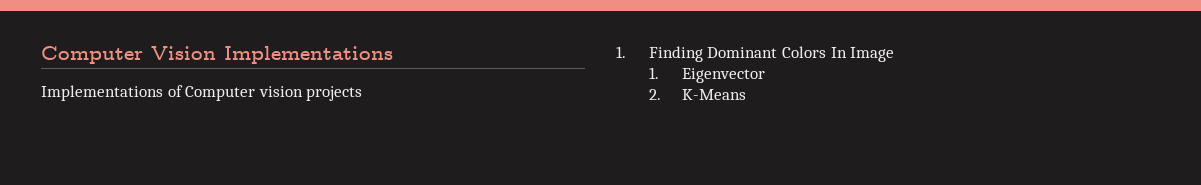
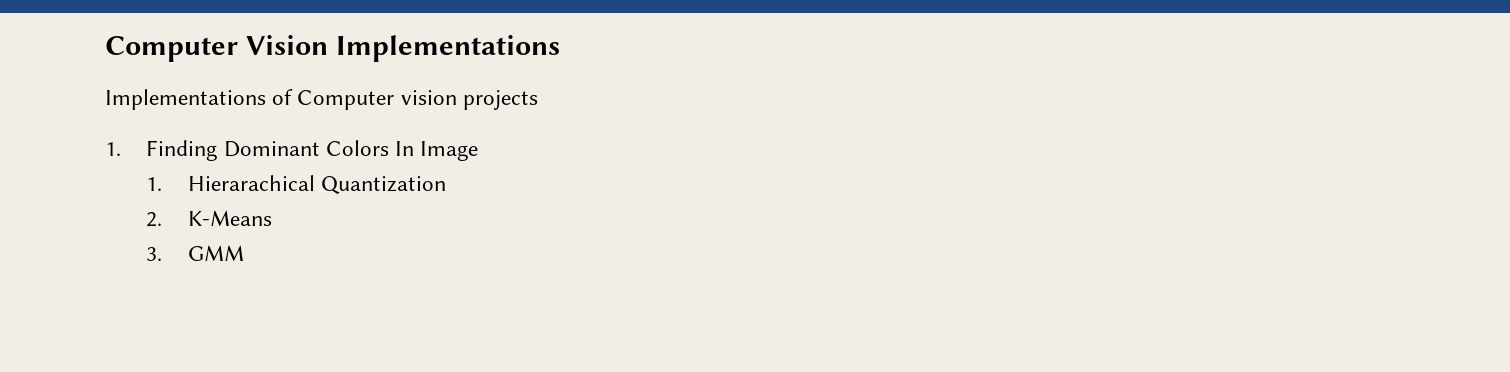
[681,68,765,83] Eigenvector -> [187,175,447,194] Hierarachical Quantization
(746, 94) none -> [146,245,244,261] // 3. GMM

